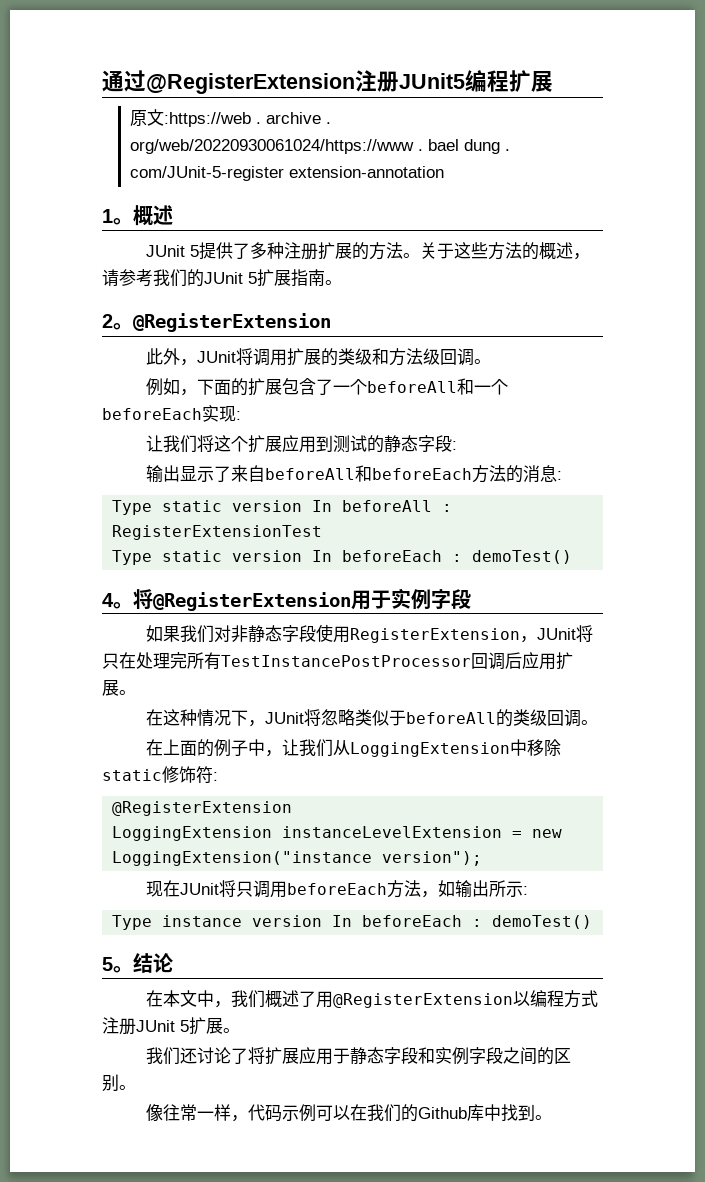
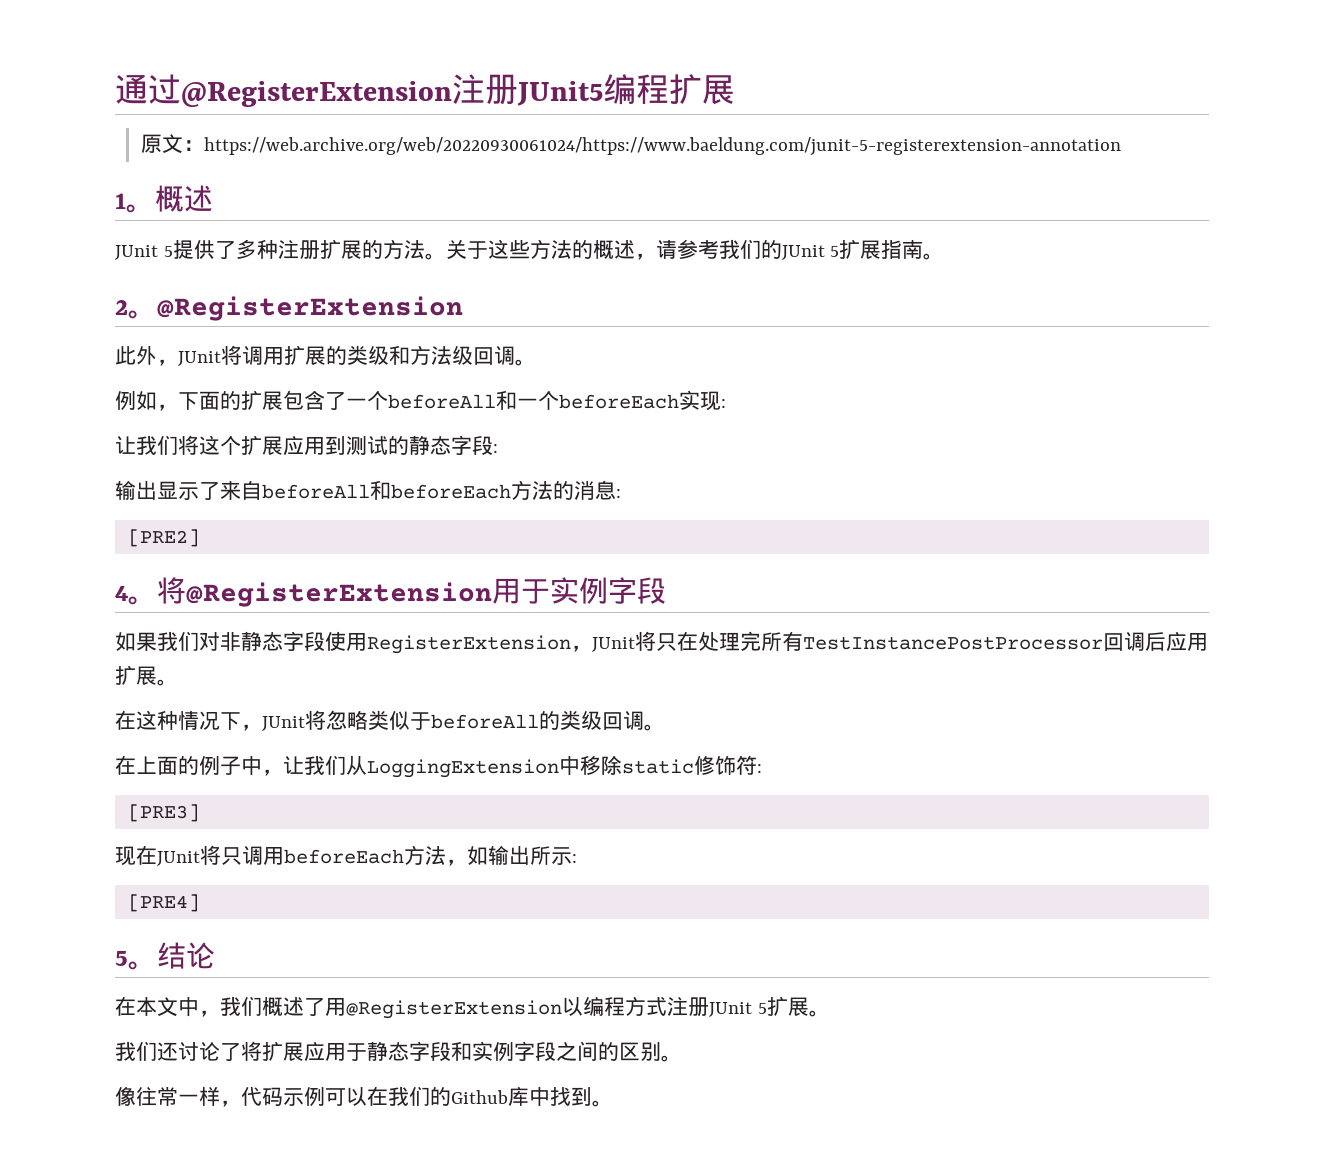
[164,112,332,127] [130,139,511,154] [130,166,445,181] :https://web . archive . org/web/20220930061024/https://www . bael dung . com/JUnit-5-register extension-annotation -> [183,137,1122,156] ：https://web.archive.org/web/20220930061024/https://www.baeldung.com/junit-5-registerextension-annotation
[112,500,453,515] [112,525,323,540] [112,550,573,565] Type static version In beforeAll : RegisterExtensionTest // Type static version In beforeEach : demoTest() -> [127,529,200,547] [PRE2]
[112,801,293,816] [112,826,563,841] [112,851,483,866] @RegisterExtension // LoggingExtension instanceLevelExtension = new LoggingExtension("instance version"); -> [127,804,200,822] [PRE3]
[112,915,593,930] Type instance version In beforeEach : demoTest() -> [127,894,200,912] [PRE4]

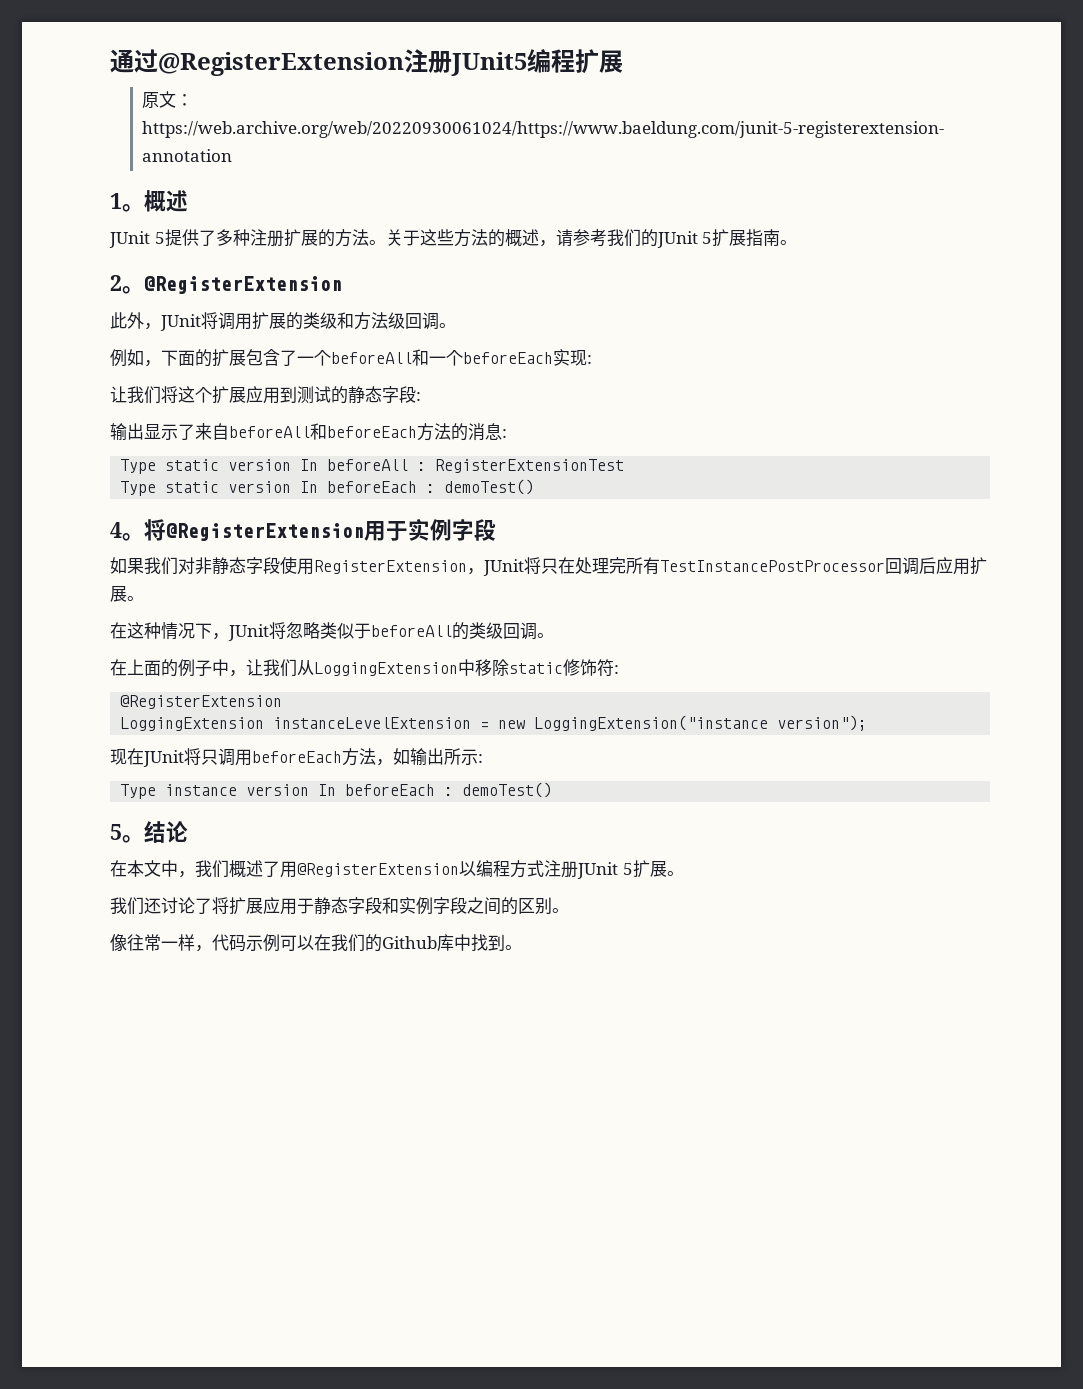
[127,529,200,547] [PRE2] -> [120,459,625,474] [120,479,535,496] Type static version In beforeAll : RegisterExtensionTest // Type static version In beforeEach : demoTest()
[127,804,200,822] [PRE3] -> [120,695,283,709] [120,715,868,731] @RegisterExtension // LoggingExtension instanceLevelExtension = new LoggingExtension("instance version");
[127,894,200,912] [PRE4] -> [120,782,553,799] Type instance version In beforeEach : demoTest()

